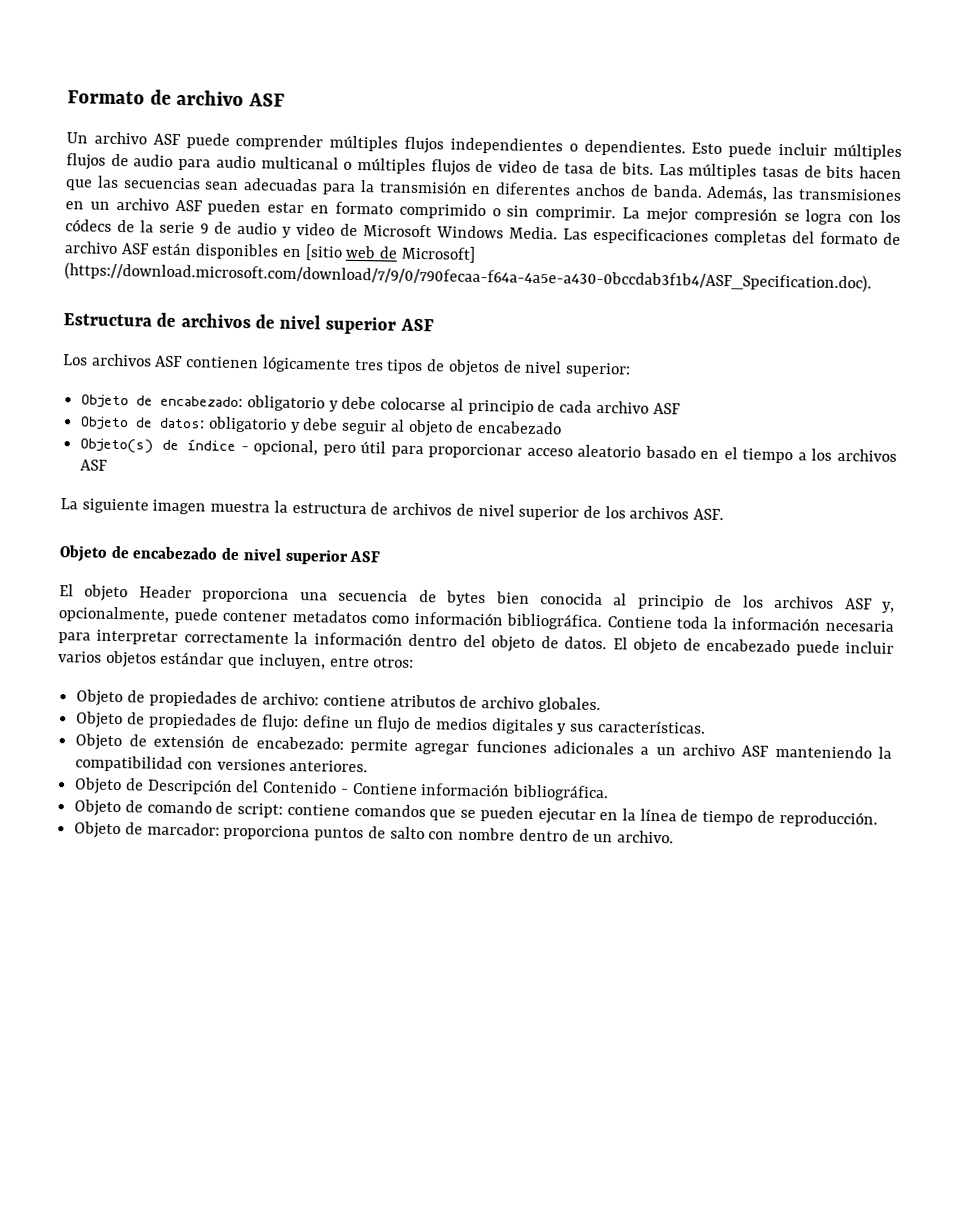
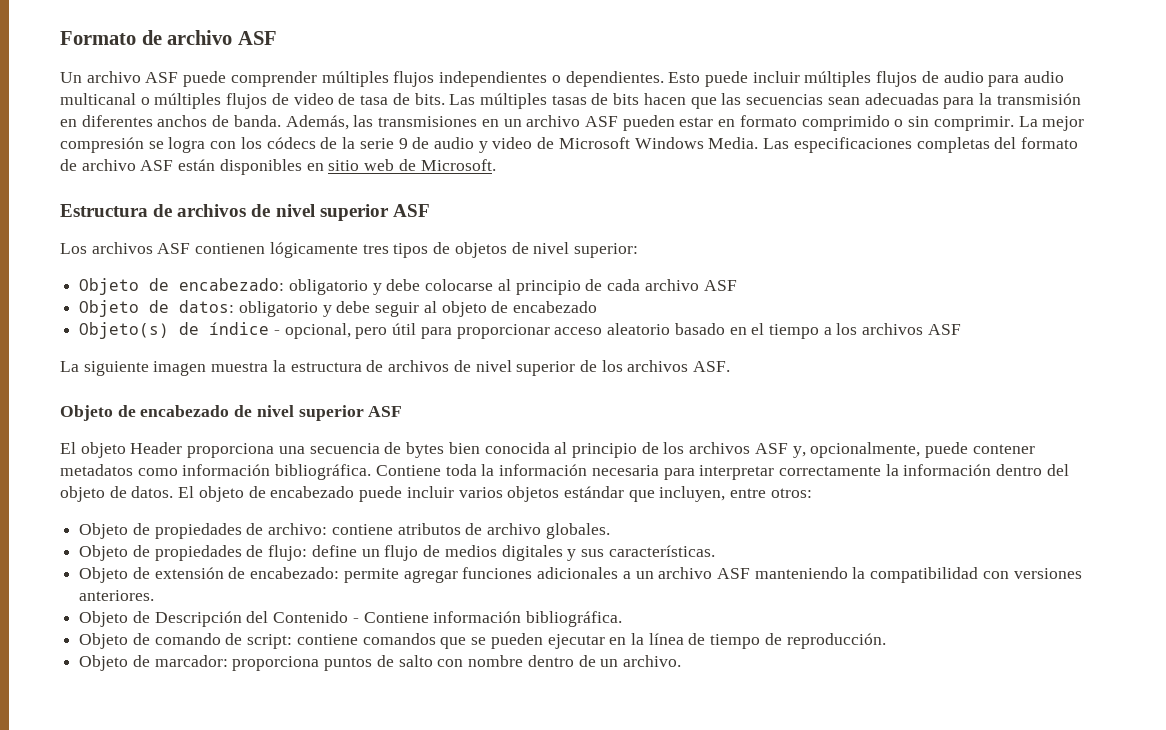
[304,244,343,261] [sitio -> [328,160,360,171] sitio
[400,245,476,263] [64,262,872,293] Microsoft] (https://download.microsoft.com/download/7/9/0/790fecaa-f64a-4a5e-a430-0bccdab3f1b4/ASF_Specification.doc). -> [420,159,496,171] Microsoft.

